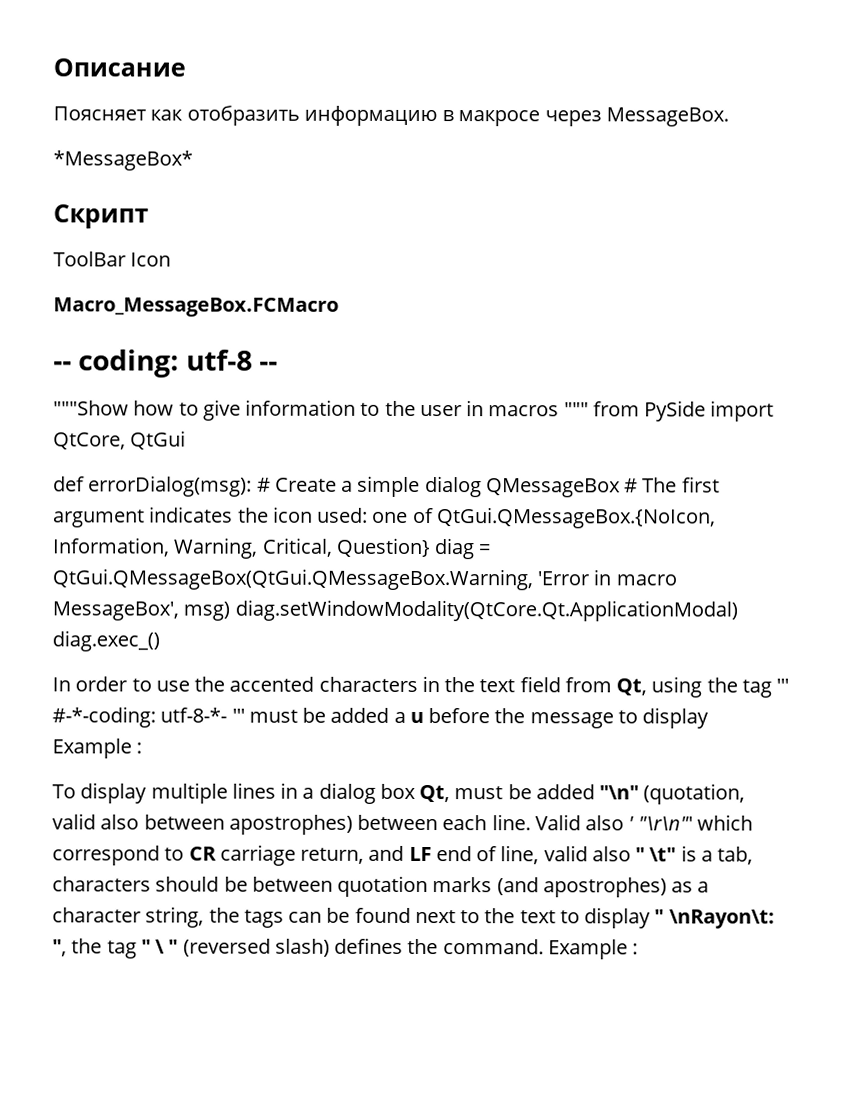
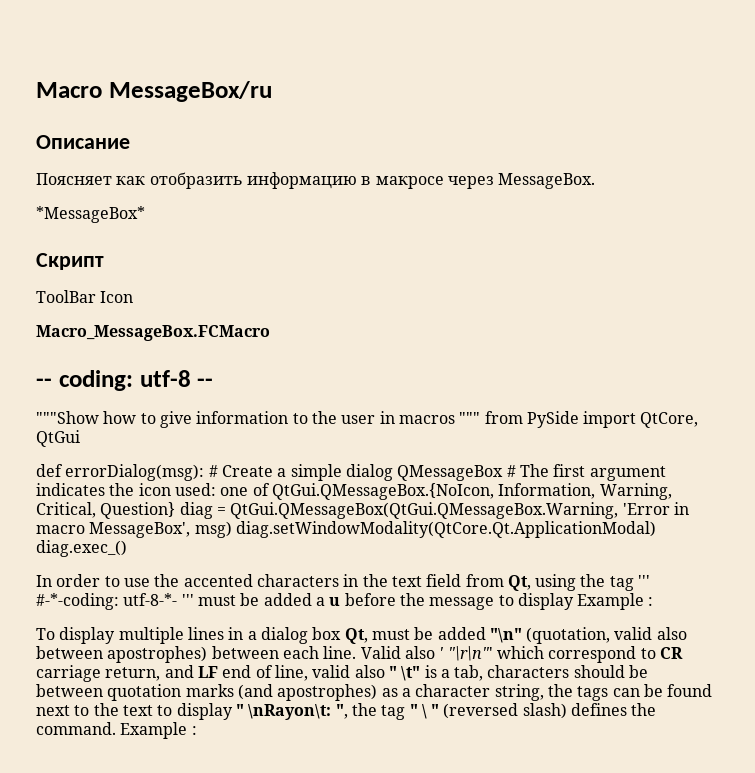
(53, 67) none -> [36,81,272,102] Macro MessageBox/ru //

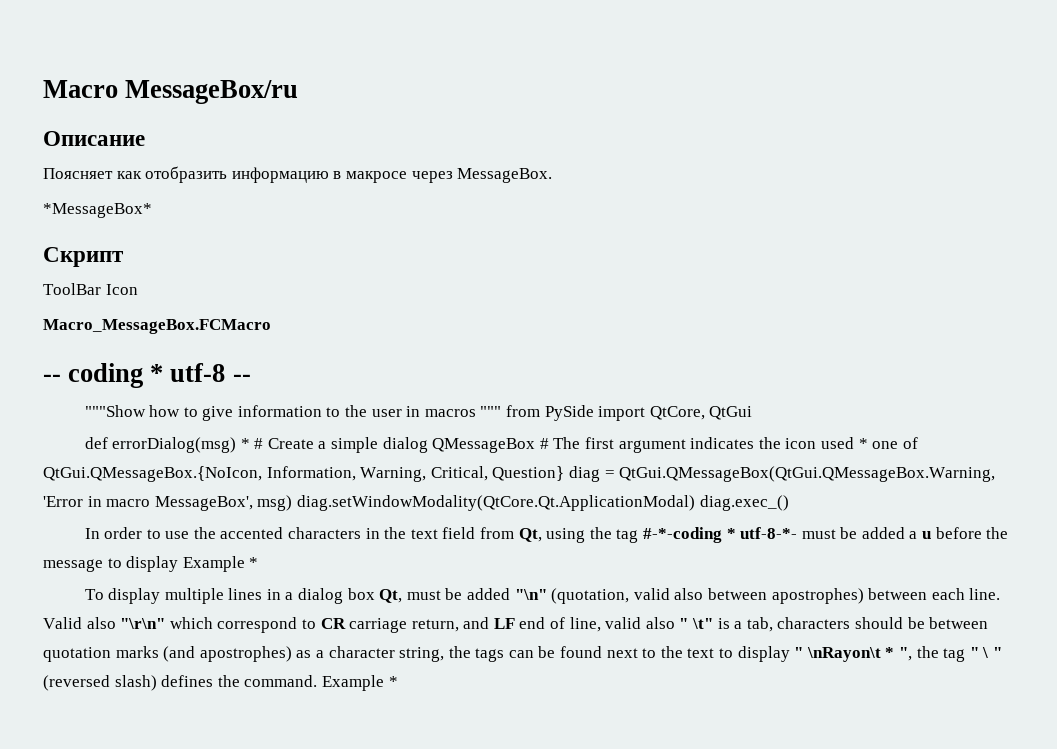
[58,370,133,391] coding: -> [68,363,164,388] coding *
[65,464,205,481] errorDialog(msg): -> [112,437,250,453] errorDialog(msg) *
[174,483,216,496] used: -> [820,437,868,449] used *
[638,575,651,587] [36,593,194,610] ''' #-*-coding: utf-8-*- ''' -> [642,527,798,543] #-*-coding * utf-8-*-
[648,597,654,606] : -> [249,557,259,568] *
[439,646,493,661] ' "\r\n"' -> [120,618,166,629] "\r\n"
[248,704,332,720] \nRayon\t: -> [806,647,895,662] \nRayon\t *
[191,726,197,735] : -> [388,676,398,687] *

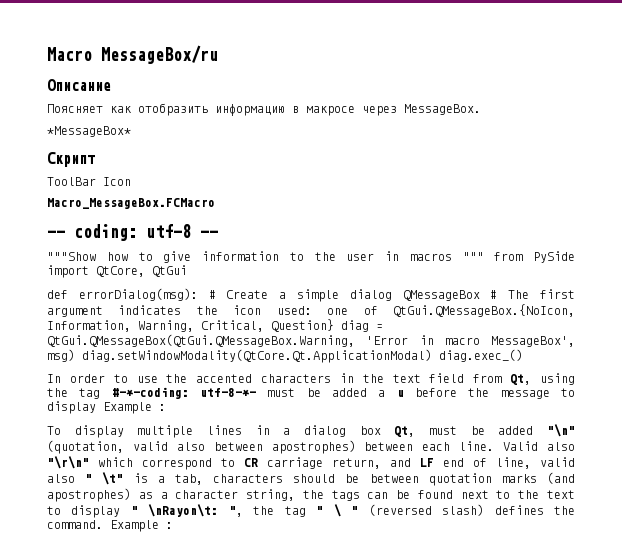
[68,363,164,388] coding * -> [74,224,137,241] coding:
[112,437,250,453] errorDialog(msg) * -> [78,288,198,301] errorDialog(msg):
[820,437,868,449] used * -> [276,306,312,315] used:
[642,527,736,543] #-*-coding * -> [111,387,189,399] #-*-coding:
[249,557,259,568] * -> [159,404,166,411] :
[806,647,895,662] \nRayon\t * -> [148,504,219,517] \nRayon\t:
[388,676,398,687] * -> [166,522,173,529] :

